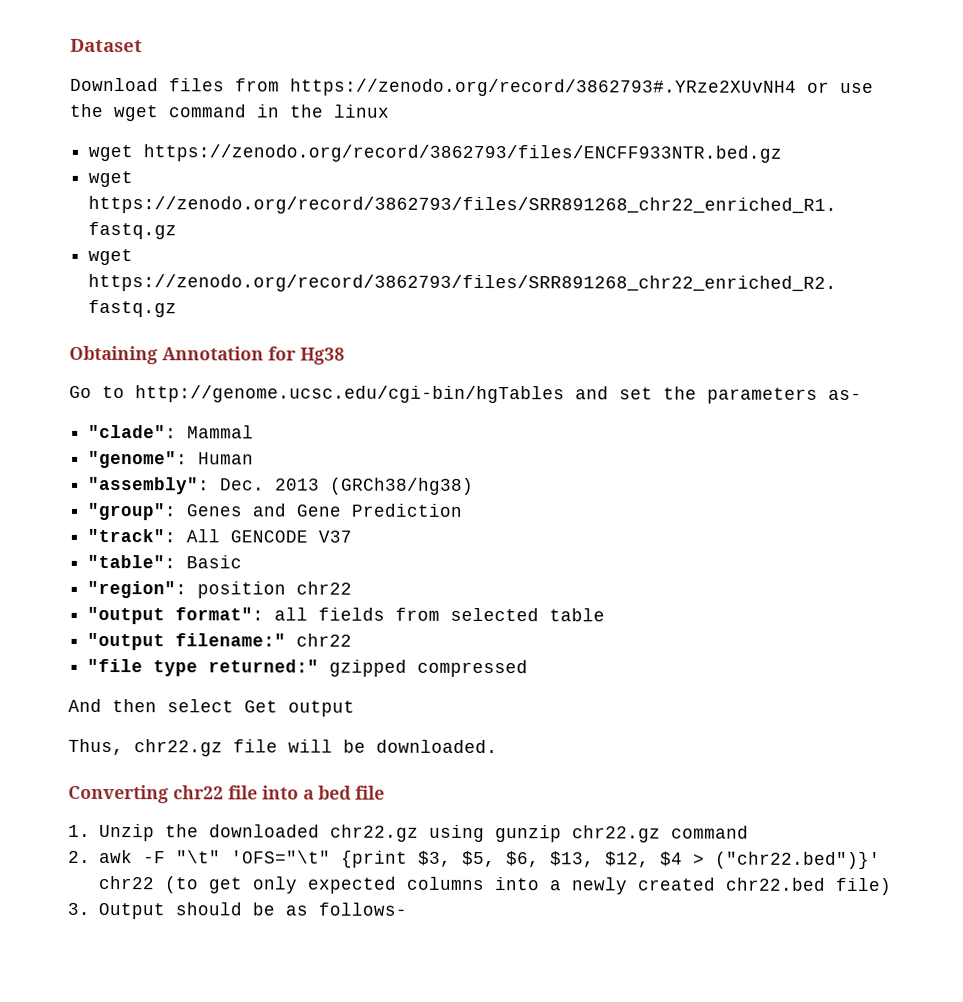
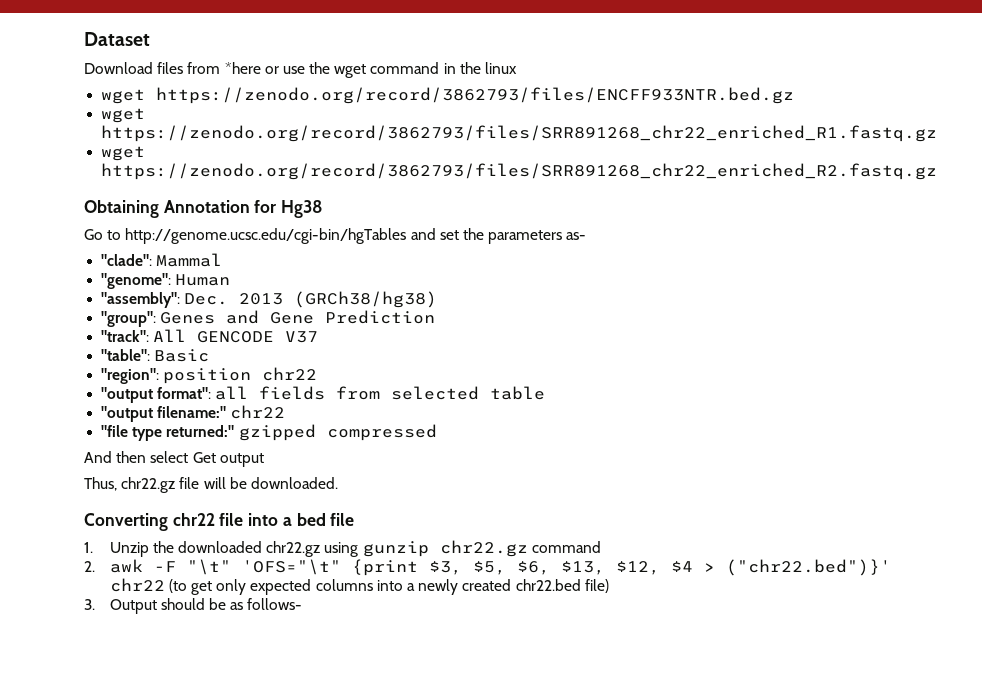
[290,78,797,97] https://zenodo.org/record/3862793#.YRze2XUvNH4 -> [224,62,261,74] *here

